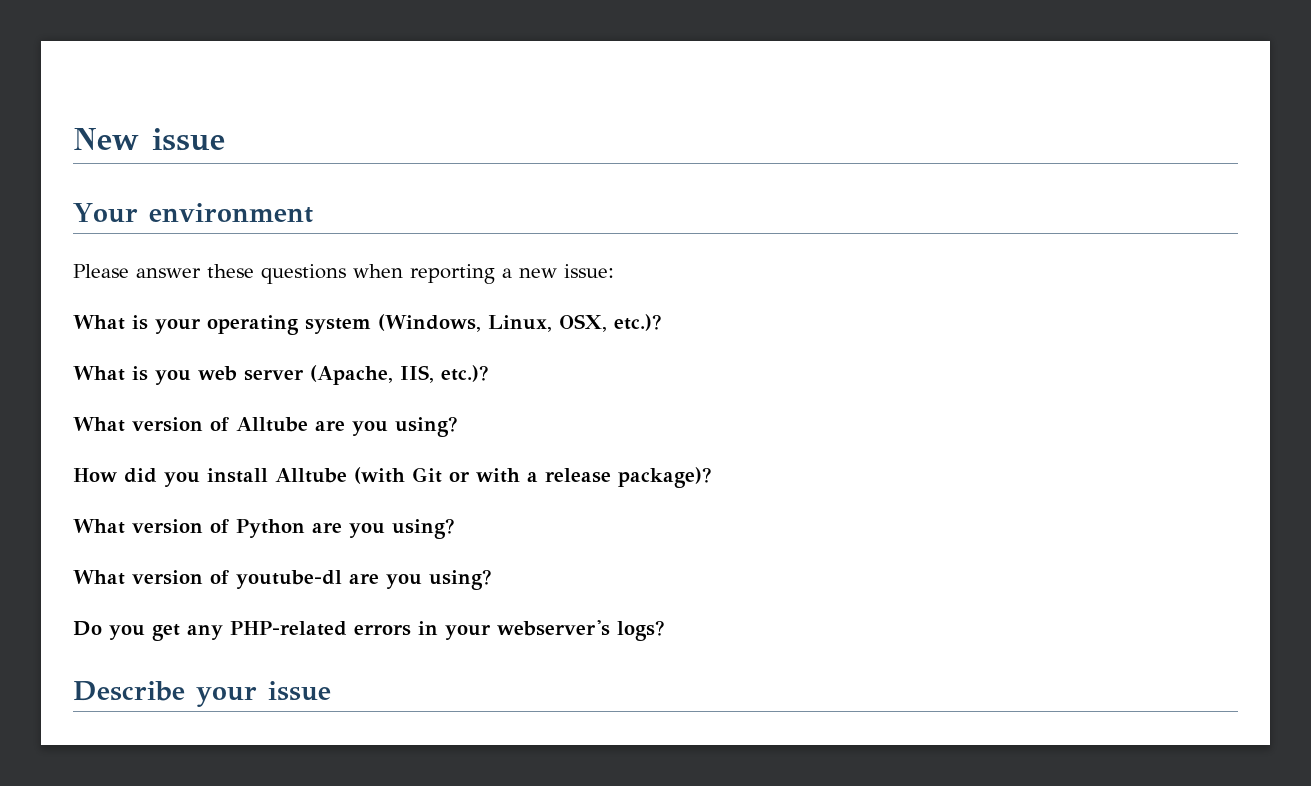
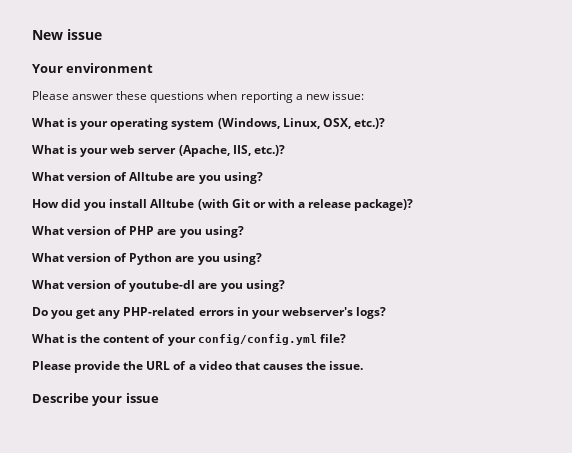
[155,370,191,385] you -> [80,148,109,157] your
(712, 477) none -> [32,226,244,238] // What version of PHP are you using?
(665, 630) none -> [32,334,346,346] [32,361,364,373] // What is the content of your config/config.yml file? // Please provide the URL of a video that causes the issue.

